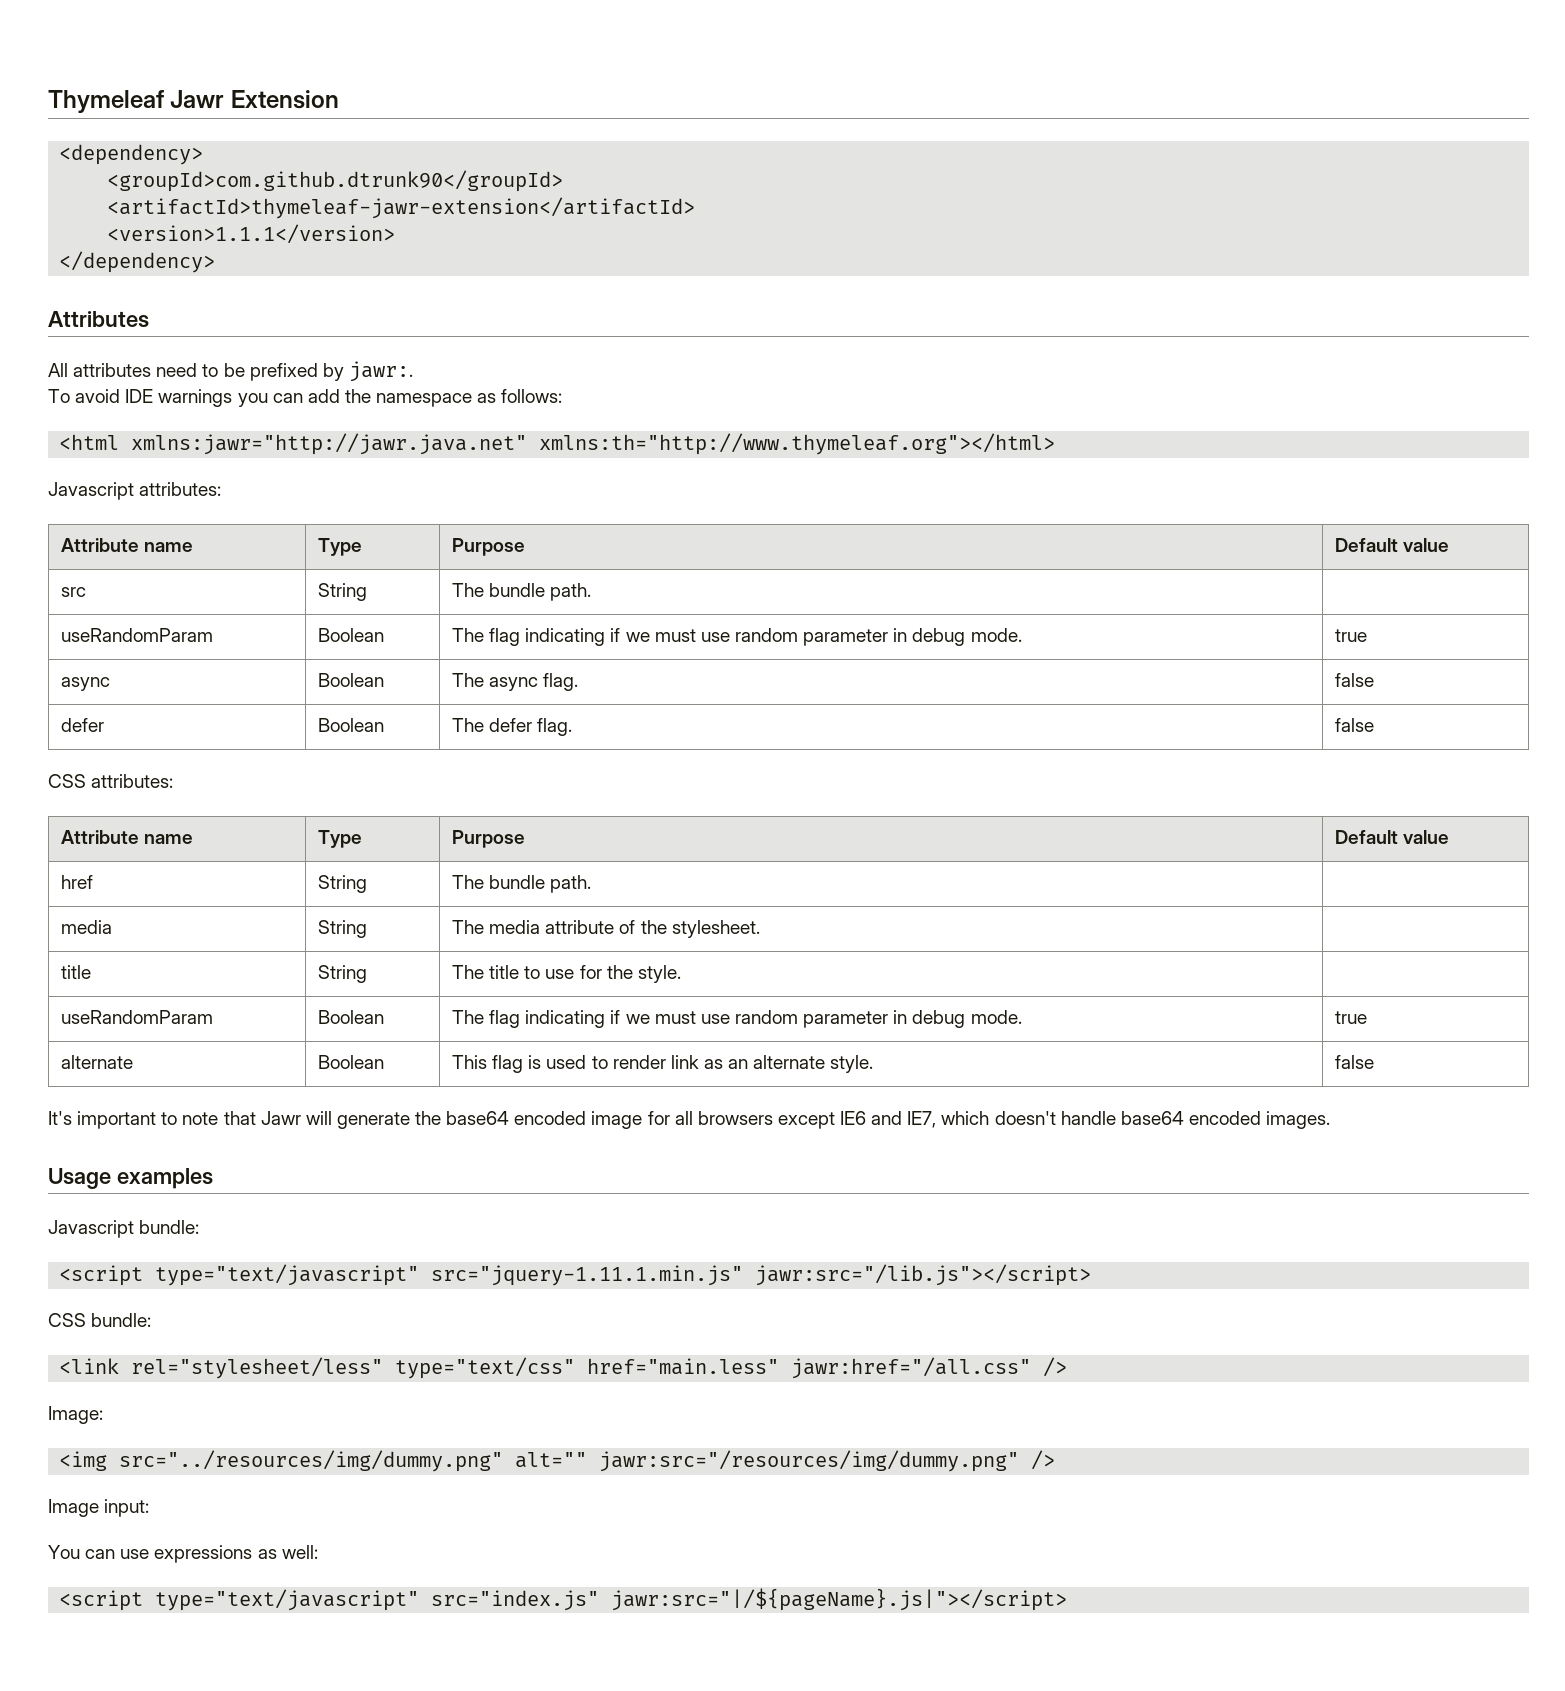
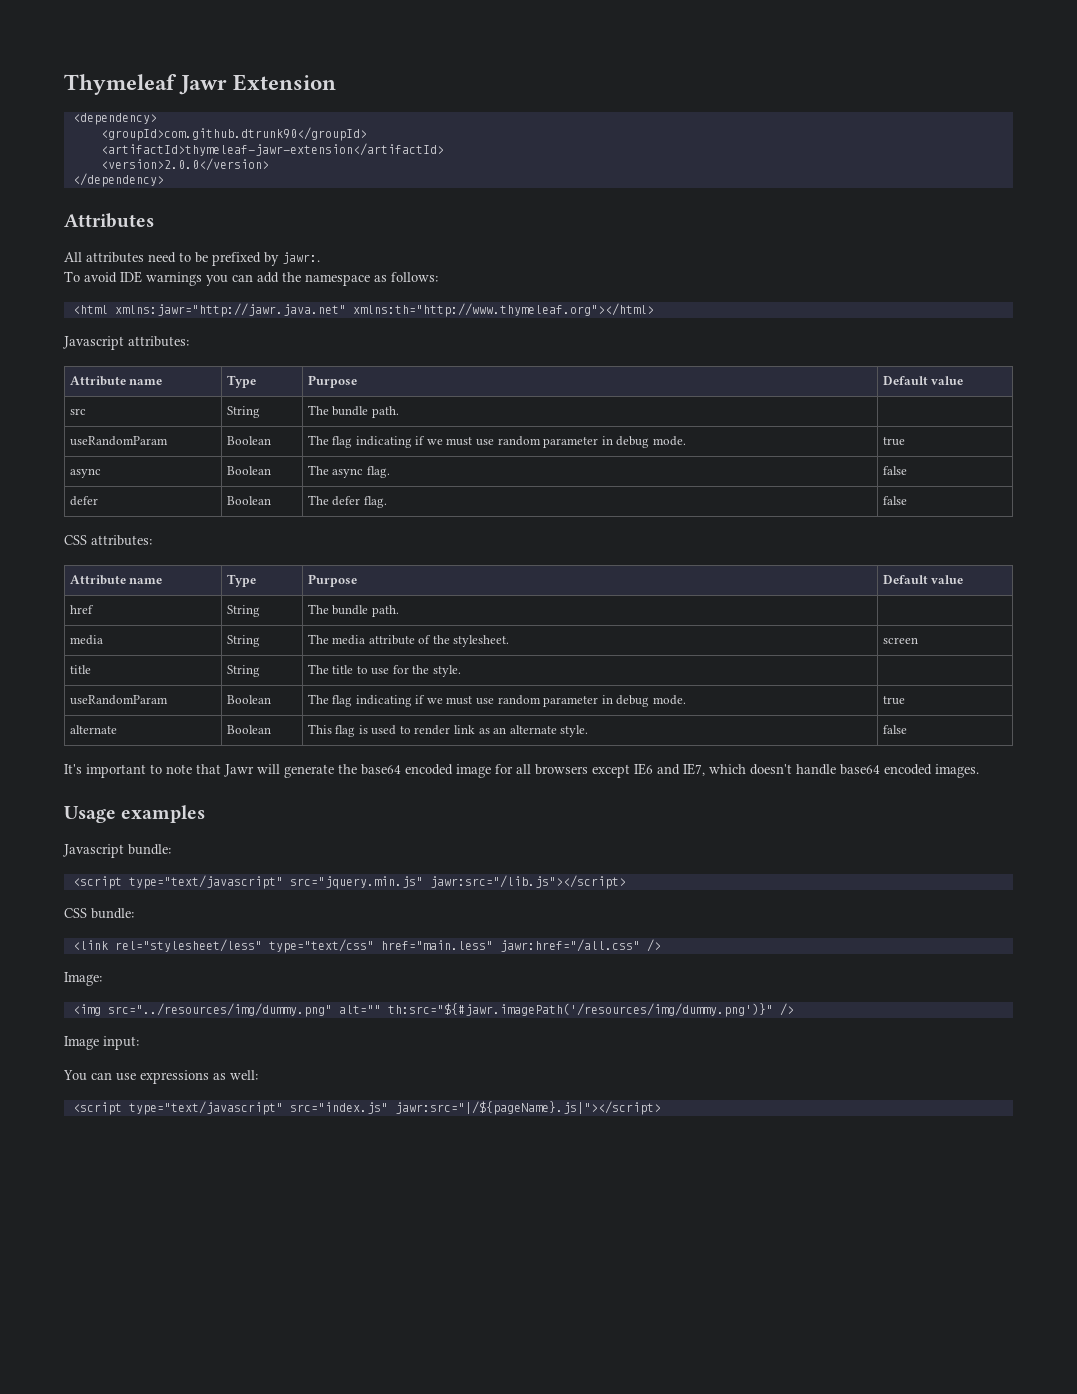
[107,224,396,244] <version>1.1.1</version> -> [100,158,269,171] <version>2.0.0</version>
(760, 929) none -> [882,637,918,644] screen
[431,1265,744,1286] src="jquery-1.11.1.min.js" -> [289,876,423,889] src="jquery.min.js"
[599,1450,1020,1472] jawr:src="/resources/img/dummy.png" -> [387,1003,773,1017] th:src="${#jawr.imagePath('/resources/img/dummy.png')}"

